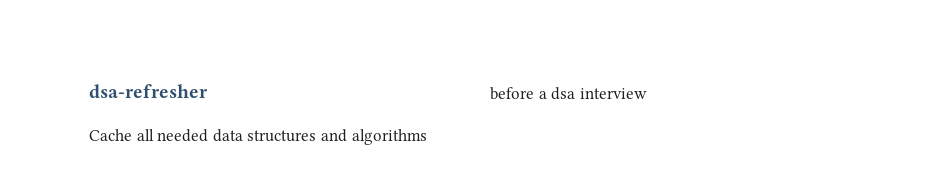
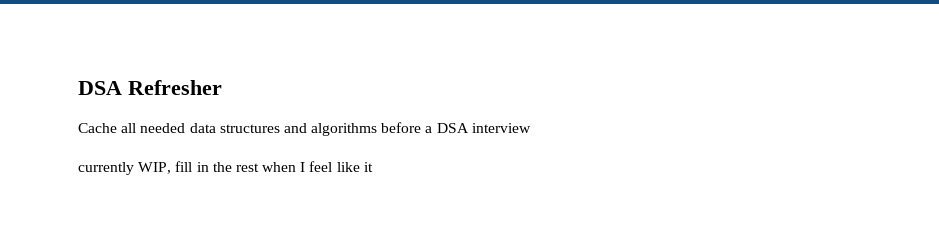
[89,84,208,99] dsa-refresher -> [78,80,222,95] DSA Refresher
[551,87,576,100] dsa -> [436,123,469,133] DSA
(647, 93) none -> [78,161,373,175] // currently WIP, fill in the rest when I feel like it

